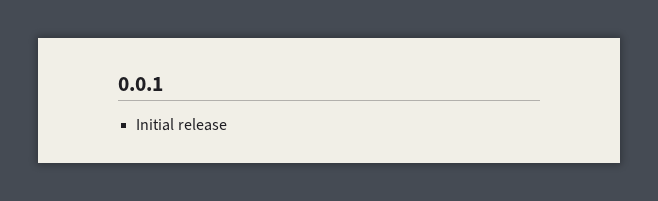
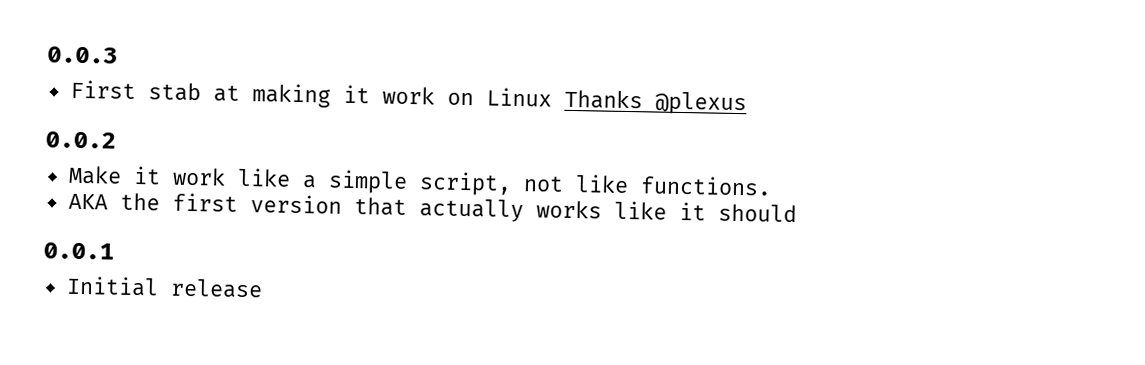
(118, 84) none -> [47,46,118,64] [69,79,747,116] [45,131,116,149] [67,165,772,196] [67,192,797,223] 0.0.3 // First stab at making it work on Linux Thanks @plexus // 0.0.2 // Make it work like a simple script, not like functions. // AKA the first version that actually works like it should //

